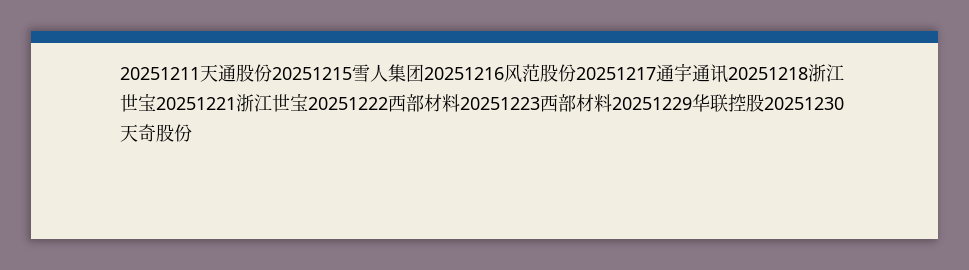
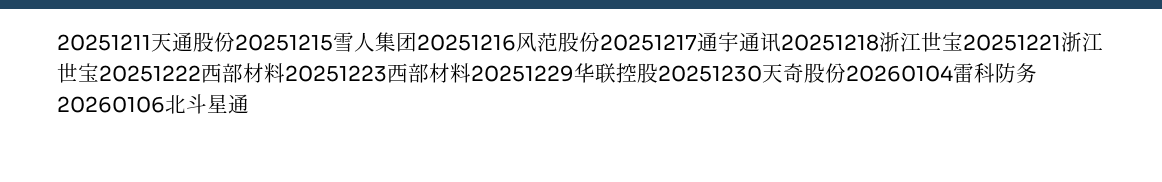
(192, 133) none -> [846,63,1037,83] [57,94,249,114] 20260104雷科防务20260106北斗星通

